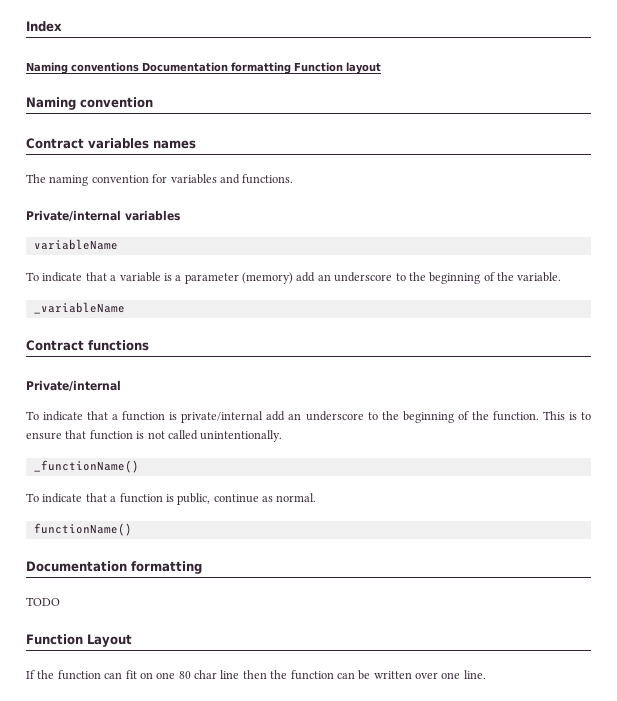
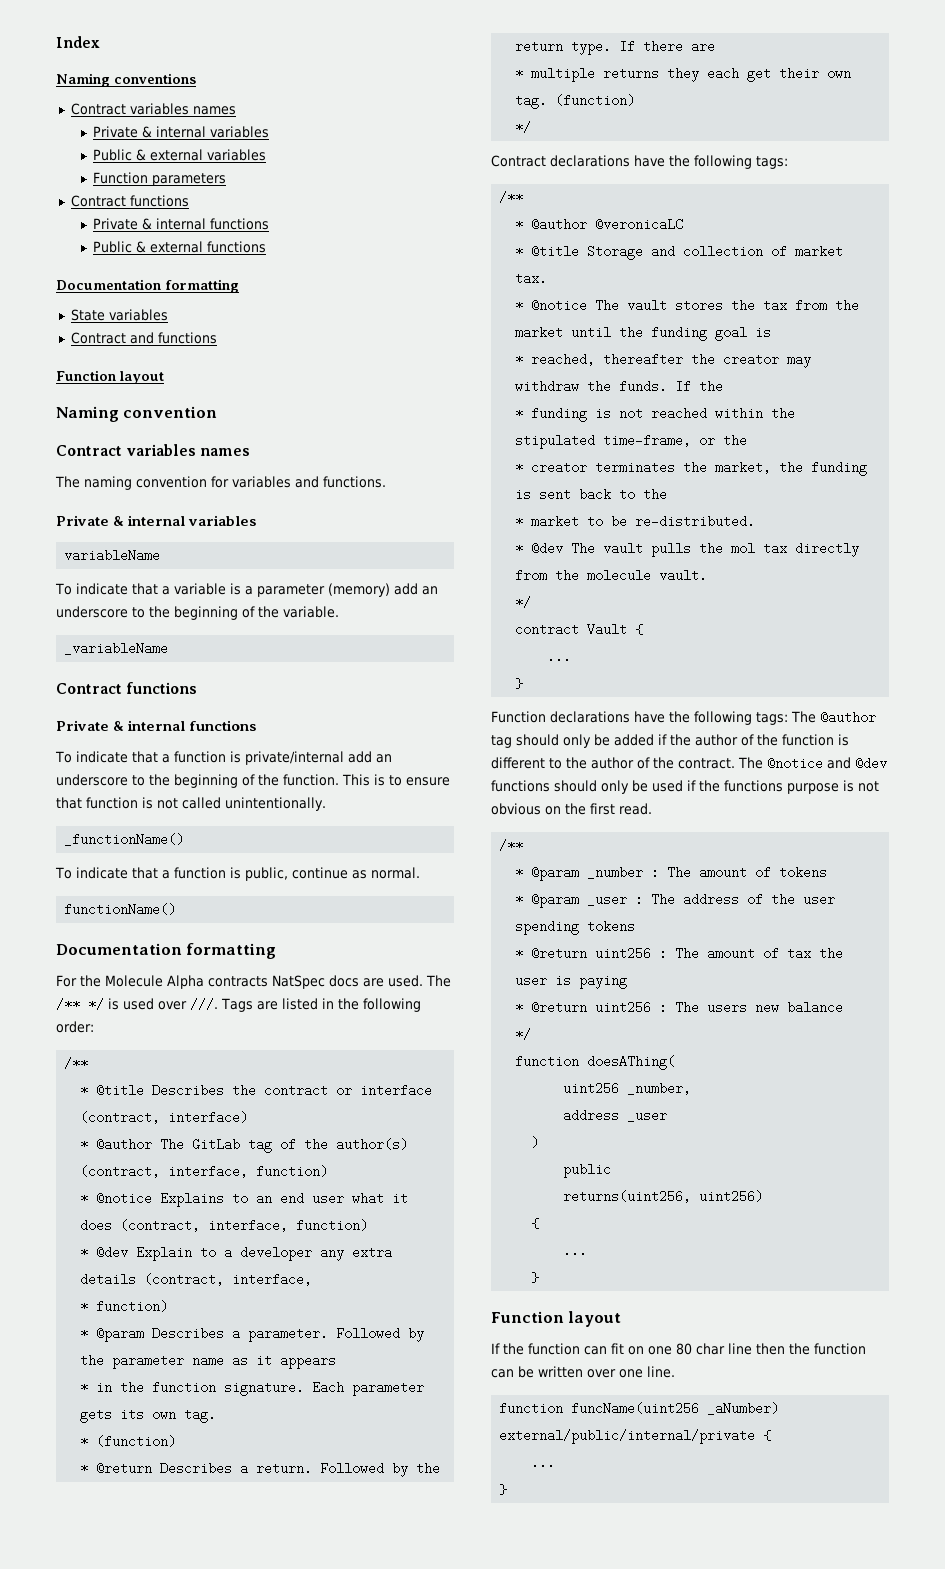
[142,62,291,74] Documentation formatting -> [70,103,236,115] [93,126,270,138] [93,149,267,161] [93,172,227,186] [70,195,189,207] [93,218,270,230] [93,241,267,253] [56,279,239,293] [70,309,168,321] [70,332,217,344] // Contract variables names // Private & internal variables // Public & external variables // Function parameters // Contract functions // Private & internal functions // Public & external functions // Documentation formatting // State variables // Contract and functions //
[26,210,121,222] Private/internal -> [56,515,186,526] Private & internal
[26,380,121,392] Private/internal -> [56,720,257,731] Private & internal functions
[26,597,60,606] [26,634,132,647] TODO // Function Layout -> [56,975,451,989] [56,998,421,1012] [56,1021,94,1033] [64,1057,89,1070] [80,1084,433,1097] [80,1111,249,1124] [80,1138,409,1153] [80,1165,329,1178] [80,1192,409,1207] [80,1219,369,1232] [80,1246,393,1261] [80,1273,313,1286] [80,1300,169,1313] [80,1327,425,1342] [80,1354,337,1369] [80,1381,425,1396] [80,1408,217,1423] [80,1435,177,1448] [80,1462,441,1477] [515,40,716,55] [515,67,852,82] [515,94,636,109] [515,121,532,134] [491,155,788,169] [499,191,524,204] [515,218,684,231] [515,245,844,260] [515,272,548,285] [515,299,860,312] [515,326,772,341] [515,353,812,368] [515,380,724,393] [515,407,796,422] [515,434,748,449] [515,461,868,476] [515,488,668,501] [515,515,756,528] [515,542,860,557] [515,569,708,582] [515,596,532,609] [515,623,644,636] [547,650,572,663] [515,678,524,689] [491,711,876,725] [491,734,849,748] [491,757,887,770] [491,780,879,794] [491,803,652,815] [499,839,524,852] [515,866,828,881] [515,893,836,908] [515,920,636,935] [515,947,844,960] [515,974,628,989] [515,1001,844,1014] [515,1028,532,1041] [515,1055,676,1070] [563,1082,692,1095] [563,1109,668,1122] [531,1136,540,1149] [563,1163,612,1178] [563,1190,764,1203] [531,1218,540,1229] [563,1244,588,1257] [531,1272,540,1283] [491,1311,622,1327] For the Molecule Alpha contracts NatSpec docs are used. The /** */ is used over ///. Tags are listed in the following order: // /** // * @title Describes the contract or interface (contract, interface) // * @author The GitLab tag of the author(s) (contract, interface, function) // * @notice Explains to an end user what it does (contract, interface, function) // * @dev Explain to a developer any extra details (contract, interface, // * function) // * @param Describes a parameter. Followed by the parameter name as it appears // * in the function signature. Each parameter gets its own tag. // * (function) // * @return Describes a return. Followed by the return type. If there are // * multiple returns they each get their own tag. (function) // */ // Contract declarations have the following tags: // /** // * @author @veronicaLC // * @title Storage and collection of market tax. // * @notice The vault stores the tax from the market until the funding goal is // * reached, thereafter the creator may withdraw the funds. If the // * funding is not reached within the stipulated time-frame, or the // * creator terminates the market, the funding is sent back to the // * market to be re-distributed. // * @dev The vault pulls the mol tax directly from the molecule vault. // */ // contract Vault { // ... // } // Function declarations have the following tags: The @author tag should only be added if the author of the function is different to the author of the contract. The @notice and @dev functions should only be used if the functions purpose is not obvious on the first read. // /** // * @param _number : The amount of tokens // * @param _user : The address of the user spending tokens // * @return uint256 : The amount of tax the user is paying // * @return uint256 : The users new balance // */ // function doesAThing( // uint256 _number, // address _user // ) // public // returns(uint256, uint256) // { // ... // } // Function layout
(486, 674) none -> [499,1402,780,1415] [499,1429,772,1444] [531,1456,556,1469] [499,1484,508,1495] // function funcName(uint256 _aNumber) external/public/internal/private { // ... // }

